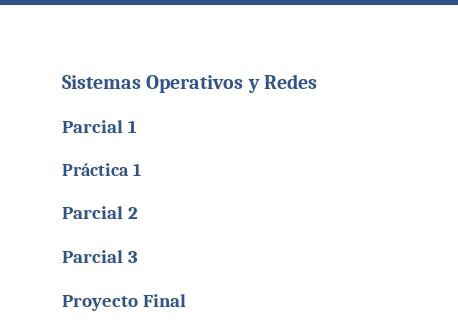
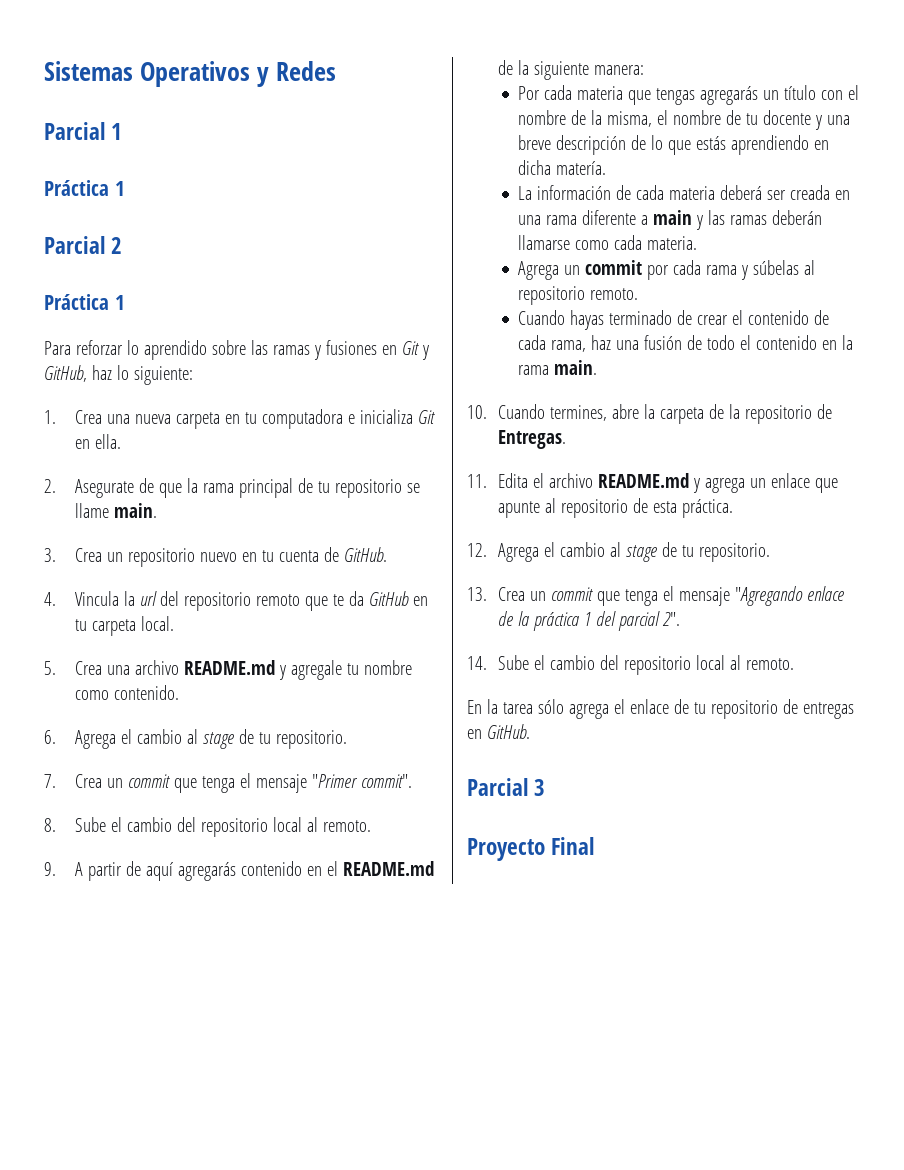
(138, 213) none -> [44,294,125,310] [44,340,429,360] [44,365,193,385] [44,409,436,429] [75,434,122,449] [44,478,421,498] [75,503,158,518] [44,547,388,567] [44,591,429,611] [75,616,175,636] [44,660,413,680] [75,685,180,700] [44,729,348,749] [44,773,413,793] [44,817,372,837] [44,861,435,881] [498,60,645,80] [518,85,860,105] [518,110,851,130] [518,135,830,155] [518,160,607,175] [518,185,851,200] [518,210,823,230] [518,235,698,250] [518,260,816,280] [518,286,639,305] [518,310,830,330] [518,335,854,352] [518,360,598,375] [467,404,833,424] [498,430,567,449] [467,473,839,493] [498,498,734,518] [467,542,771,562] [467,586,845,606] [498,611,681,631] [467,655,795,675] [467,699,854,719] [467,724,530,739] // Práctica 1 // Para reforzar lo aprendido sobre las ramas y fusiones en Git y GitHub, haz lo siguiente: // 1. Crea una nueva carpeta en tu computadora e inicializa Git en ella. // 2. Asegurate de que la rama principal de tu repositorio se llame main. // 3. Crea un repositorio nuevo en tu cuenta de GitHub. // 4. Vincula la url del repositorio remoto que te da GitHub en tu carpeta local. // 5. Crea una archivo README.md y agregale tu nombre como contenido. // 6. Agrega el cambio al stage de tu repositorio. // 7. Crea un commit que tenga el mensaje "Primer commit". // 8. Sube el cambio del repositorio local al remoto. // 9. A partir de aquí agregarás contenido en el README.md de la siguiente manera: // Por cada materia que tengas agregarás un título con el nombre de la misma, el nombre de tu docente y una breve descripción de lo que estás aprendiendo en dicha matería. // La información de cada materia deberá ser creada en una rama diferente a main y las ramas deberán llamarse como cada materia. // Agrega un commit por cada rama y súbelas al repositorio remoto. // Cuando hayas terminado de crear el contenido de cada rama, haz una fusión de todo el contenido en la rama main. // 10. Cuando termines, abre la carpeta de la repositorio de Entregas. // 11. Edita el archivo README.md y agrega un enlace que apunte al repositorio de esta práctica. // 12. Agrega el cambio al stage de tu repositorio. // 13. Crea un commit que tenga el mensaje "Agregando enlace de la práctica 1 del parcial 2". // 14. Sube el cambio del repositorio local al remoto. // En la tarea sólo agrega el enlace de tu repositorio de entregas en GitHub.

